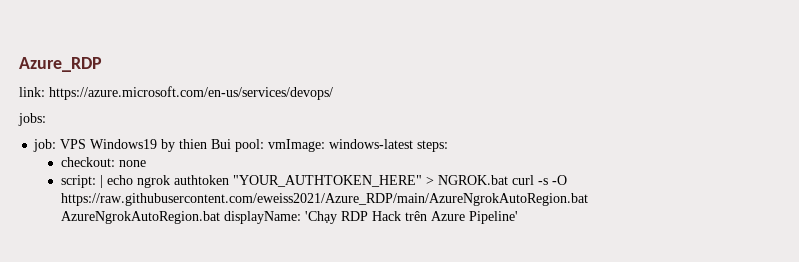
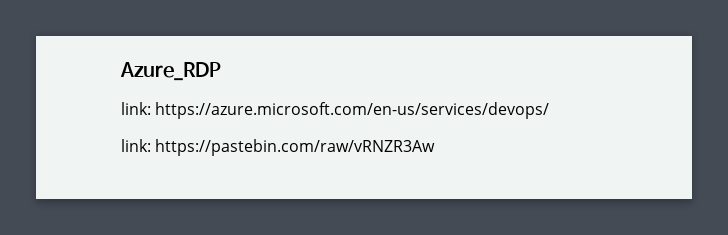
[18,113,46,126] [33,139,449,152] [60,157,146,167] [60,175,567,188] [60,193,588,206] [60,211,518,224] jobs: // job: VPS Windows19 by thien Bui pool: vmImage: windows-latest steps: // checkout: none // script: | echo ngrok authtoken "YOUR_AUTHTOKEN_HERE" > NGROK.bat curl -s -O https://raw.githubusercontent.com/eweiss2021/Azure_RDP/main/AzureNgrokAutoRegion.bat AzureNgrokAutoRegion.bat displayName: 'Chạy RDP Hack trên Azure Pipeline' -> [121,139,436,156] link: https://pastebin.com/raw/vRNZR3Aw

